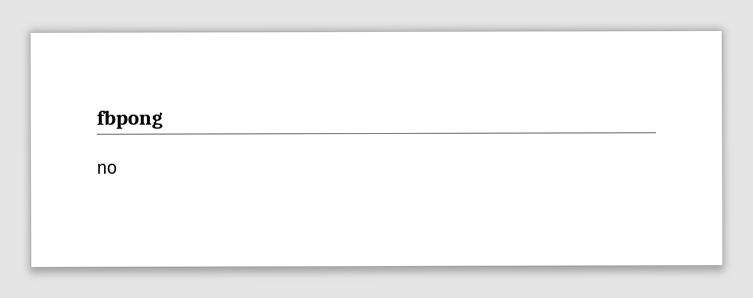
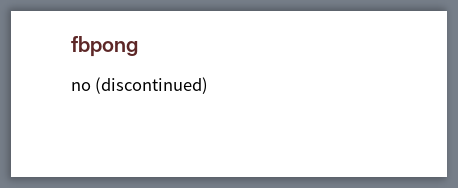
(118, 168) none -> [95,77,209,94] (discontinued)

